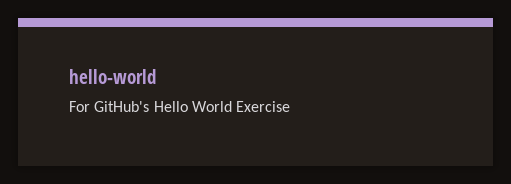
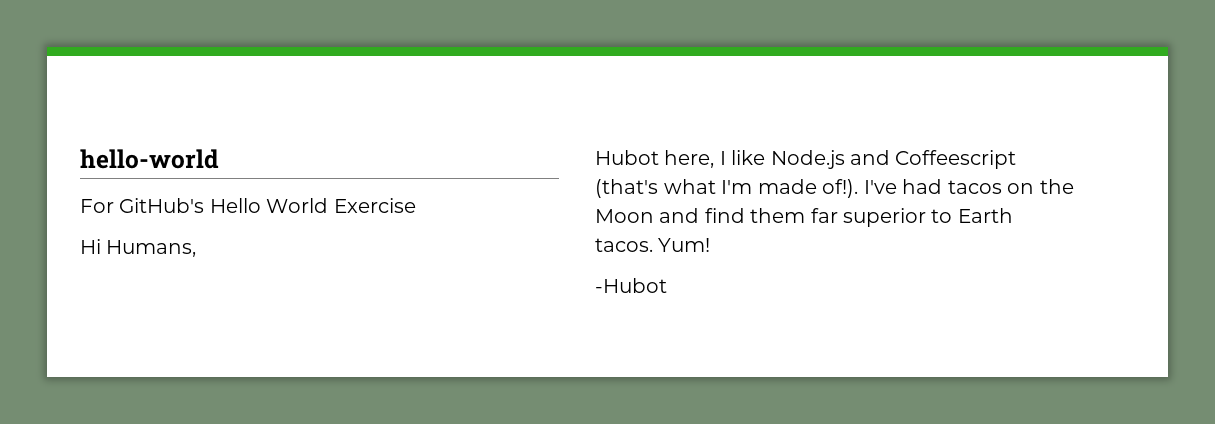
(291, 106) none -> [80,239,197,257] [595,150,1017,169] [595,179,1074,198] [595,208,1013,227] [595,238,711,252] [595,278,667,293] // Hi Humans, // Hubot here, I like Node.js and Coffeescript (that's what I'm made of!). I've had tacos on the Moon and find them far superior to Earth tacos. Yum! // -Hubot

